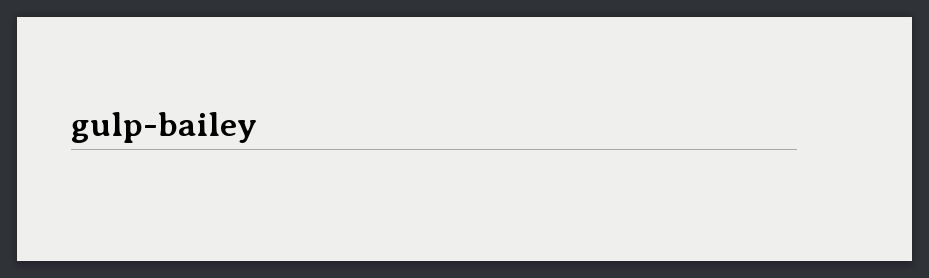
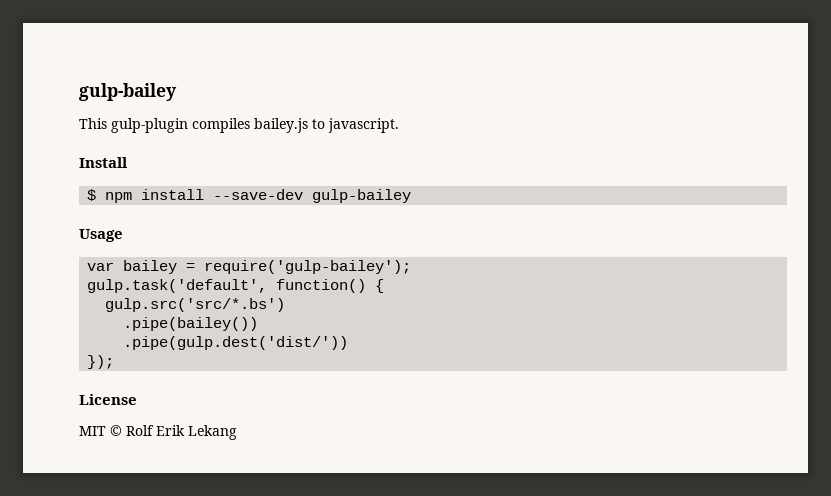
[71,112,257,143] gulp-bailey -> [79,83,177,101] [79,118,399,133] [79,157,128,168] [87,189,412,203] [79,229,123,242] [87,260,412,274] [87,279,385,293] [105,298,286,312] [123,317,259,331] [123,336,349,350] [87,355,115,369] [79,394,137,405] [79,425,237,440] gulp-bailey // This gulp-plugin compiles bailey.js to javascript. // Install // $ npm install --save-dev gulp-bailey // Usage // var bailey = require('gulp-bailey'); // gulp.task('default', function() { // gulp.src('src/*.bs') // .pipe(bailey()) // .pipe(gulp.dest('dist/')) // }); // License // MIT © Rolf Erik Lekang

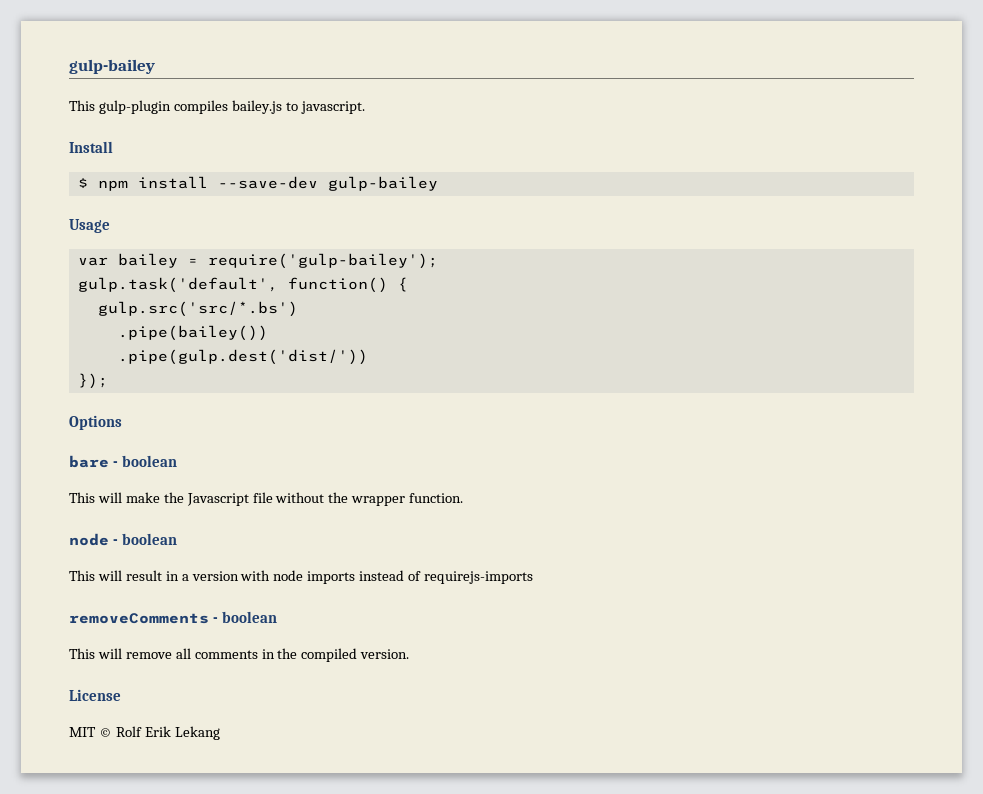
(115, 362) none -> [69,415,122,430] [69,455,177,468] [69,492,464,506] [69,533,177,546] [69,570,534,584] [69,611,277,624] [69,648,410,662] // Options // bare - boolean // This will make the Javascript file without the wrapper function. // node - boolean // This will result in a version with node imports instead of requirejs-imports // removeComments - boolean // This will remove all comments in the compiled version.

